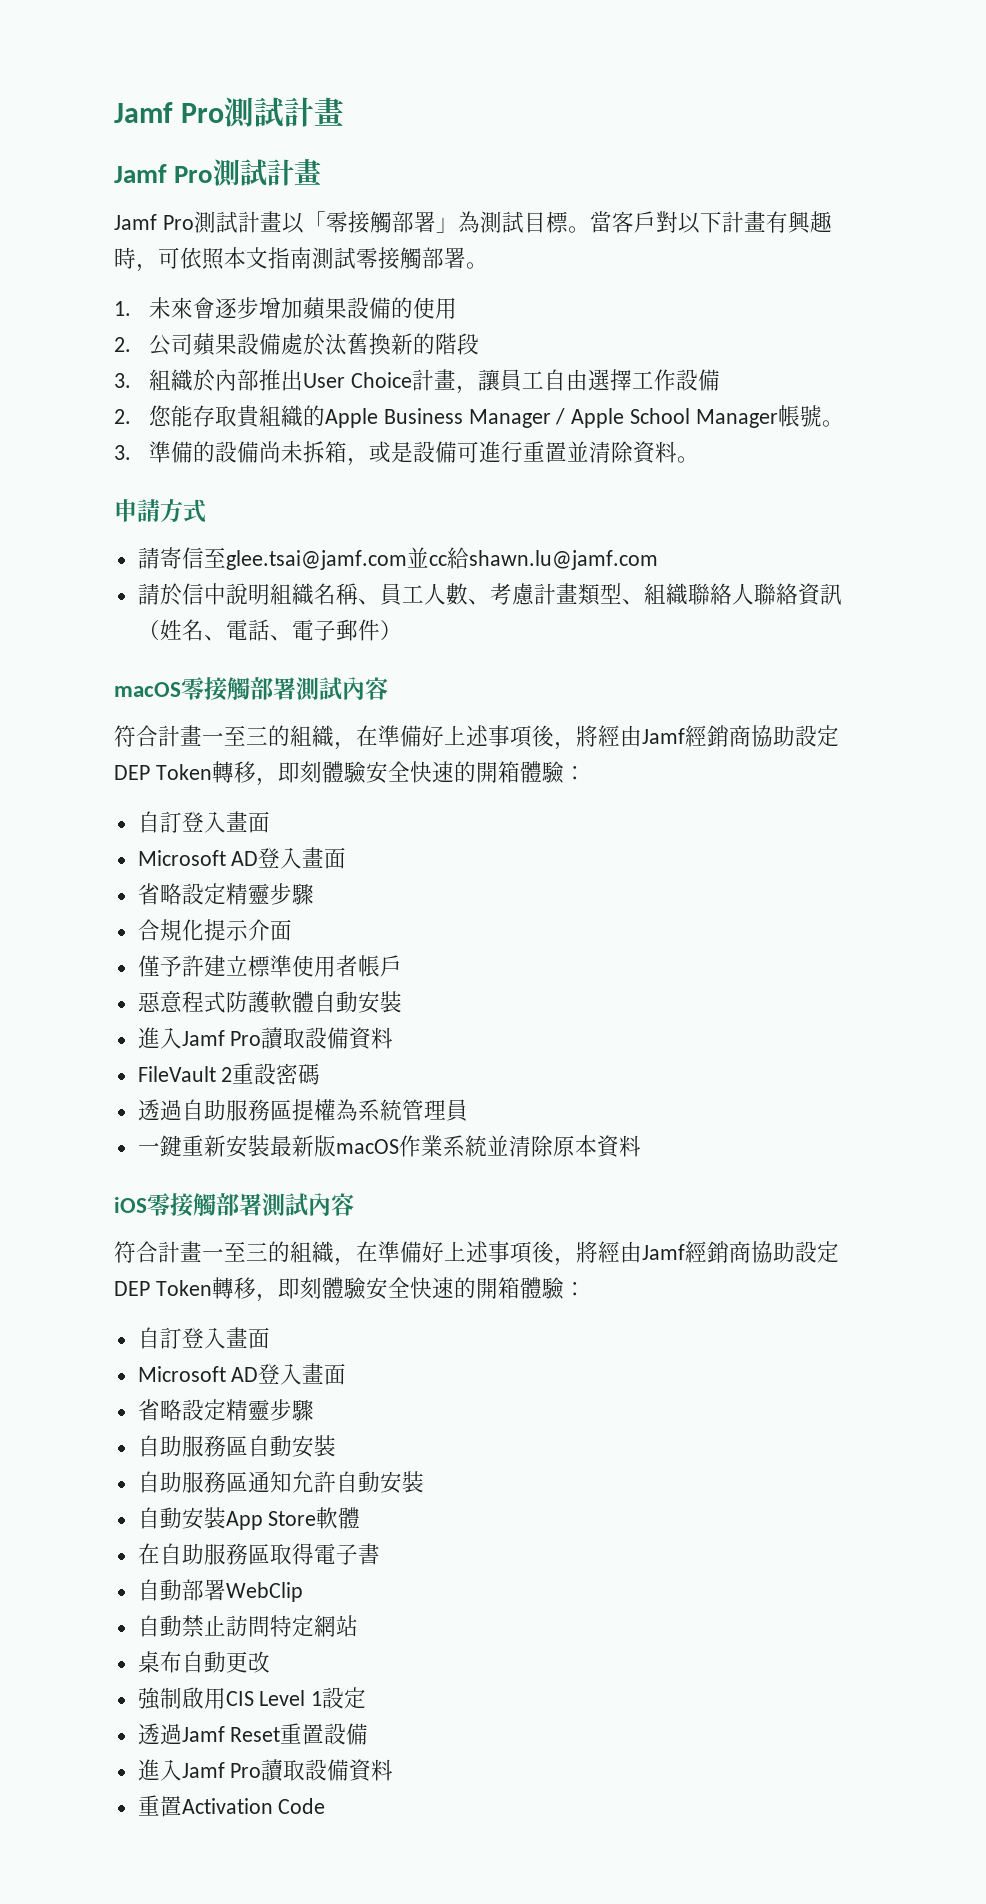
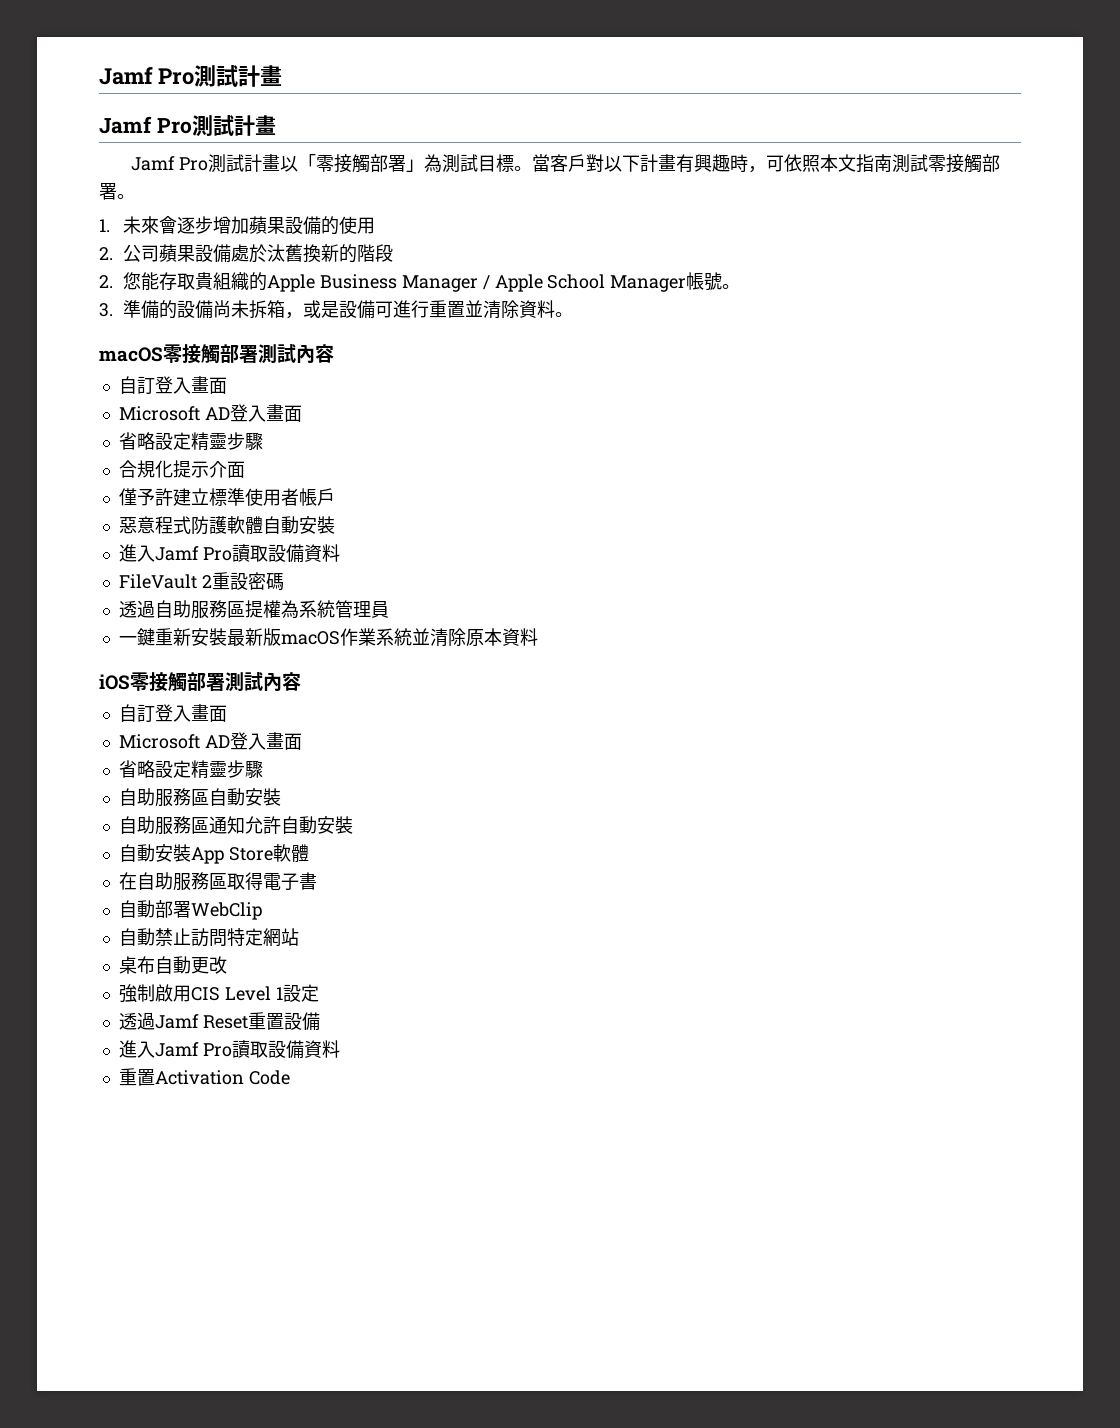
[114,369,720,394] // 3.組織於內部推出User Choice計畫，讓員工自由選擇工作設備 -> (394, 253) none
[114,499,206,523] [137,547,658,570] [137,583,842,606] [137,619,402,641] // 申請方式 // 請寄信至glee.tsai@jamf.com並cc給shawn.lu@jamf.com // 請於信中說明組織名稱、員工人數、考慮計畫類型、組織聯絡人聯絡資訊（姓名、電話、電子郵件） -> (574, 314) none
[114,725,839,750] [114,761,586,786] // 符合計畫一至三的組織，在準備好上述事項後，將經由Jamf經銷商協助設定DEP Token轉移，即刻體驗安全快速的開箱體驗： -> (334, 353) none
[114,1241,839,1266] [114,1277,586,1302] // 符合計畫一至三的組織，在準備好上述事項後，將經由Jamf經銷商協助設定DEP Token轉移，即刻體驗安全快速的開箱體驗： -> (301, 681) none

